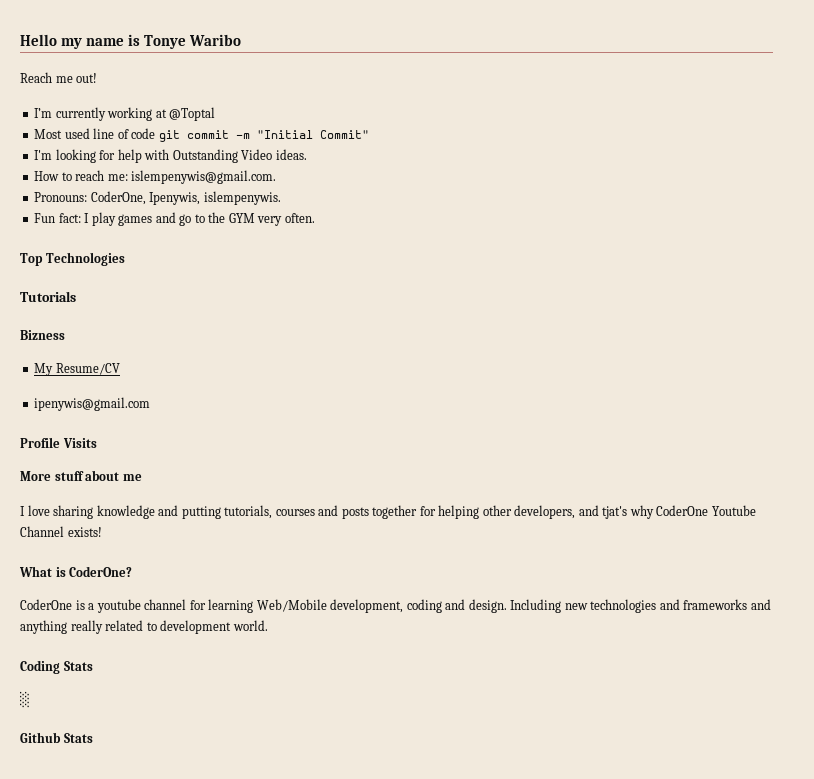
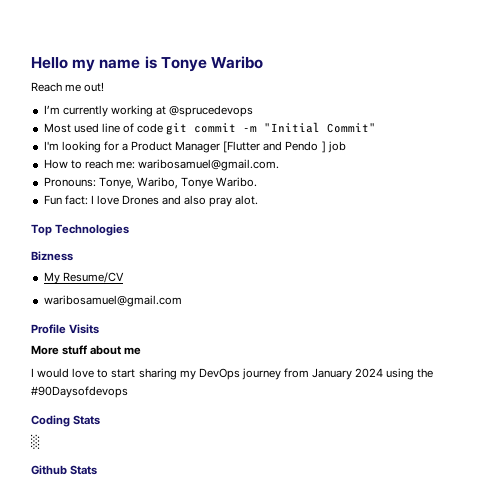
[169,107,216,121] @Toptal -> [169,105,254,117] @sprucedevops
[117,149,307,163] help with Outstanding Video ideas. -> [121,141,346,153] a Product Manager [Flutter and Pendo ] job
[131,170,277,184] islempenywis@gmail.com. -> [138,159,280,171] waribosamuel@gmail.com.
[90,191,281,205] CoderOne, Ipenywis, islempenywis. -> [98,177,258,189] Tonye, Waribo, Tonye Waribo.
[91,212,315,226] play games and go to the GYM very often. -> [96,195,259,207] love Drones and also pray alot.
[20,291,76,302] // Tutorials -> (130, 230) none
[34,397,151,411] ipenywis@gmail.com -> [43,295,182,307] waribosamuel@gmail.com
[27,505,756,519] [20,526,102,537] [19,566,133,577] [20,599,771,613] [20,620,268,634] love sharing knowledge and putting tutorials, courses and posts together for helping other developers, and tjat's why CoderOne Youtube Channel exists! // What is CoderOne? // CoderOne is a youtube channel for learning Web/Mobile development, coding and design. Including new technologies and frameworks and anything really related to development world. -> [37,368,434,380] [31,386,128,398] would love to start sharing my DevOps journey from January 2024 using the #90Daysofdevops

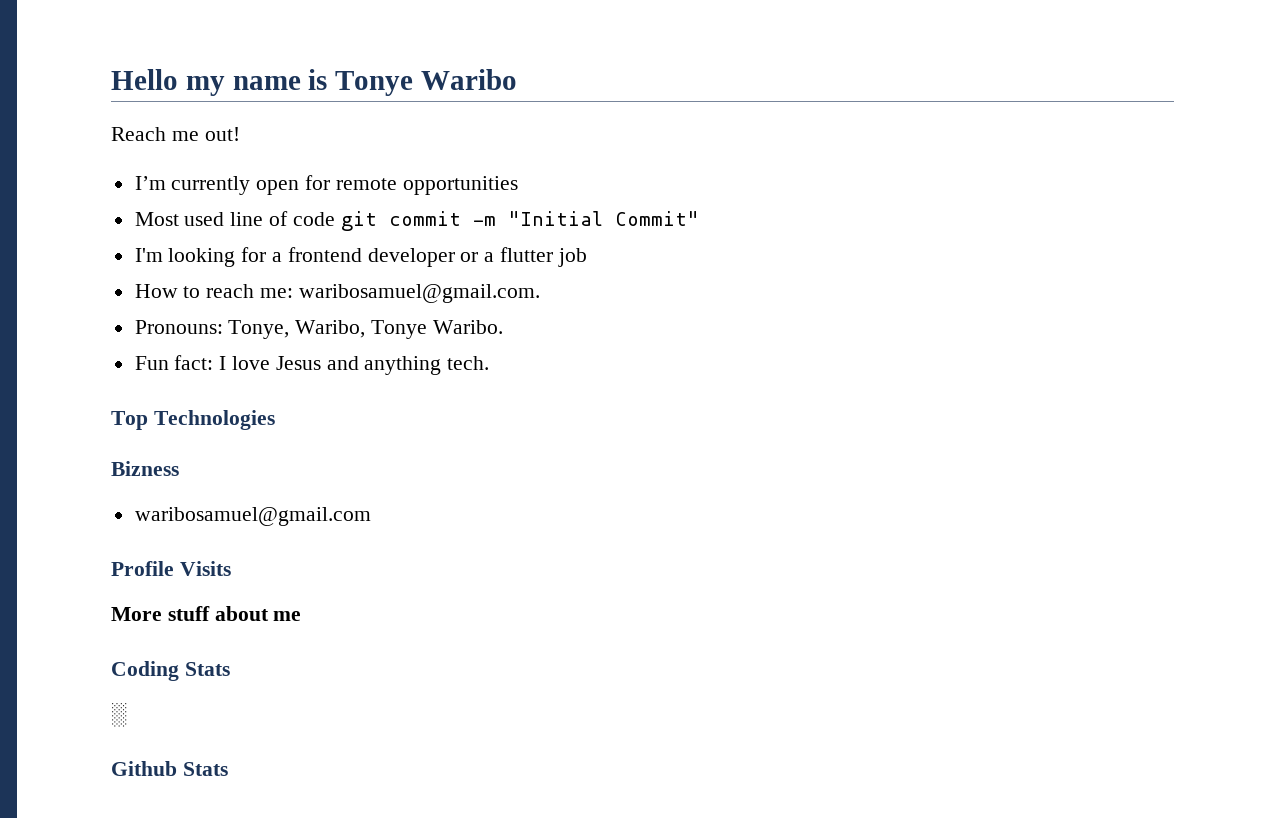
[110,105,254,117] working at @sprucedevops -> [256,175,518,195] open for remote opportunities
[131,141,326,153] Product Manager [Flutter and Pendo ] -> [287,247,554,267] frontend developer or a flutter
[122,195,259,207] Drones and also pray alot. -> [275,356,490,375] Jesus and anything tech.
[43,272,124,284] // My Resume/CV -> (179, 468) none
[31,368,434,380] [31,386,128,398] // I would love to start sharing my DevOps journey from January 2024 using the #90Daysofdevops -> (302, 616) none

